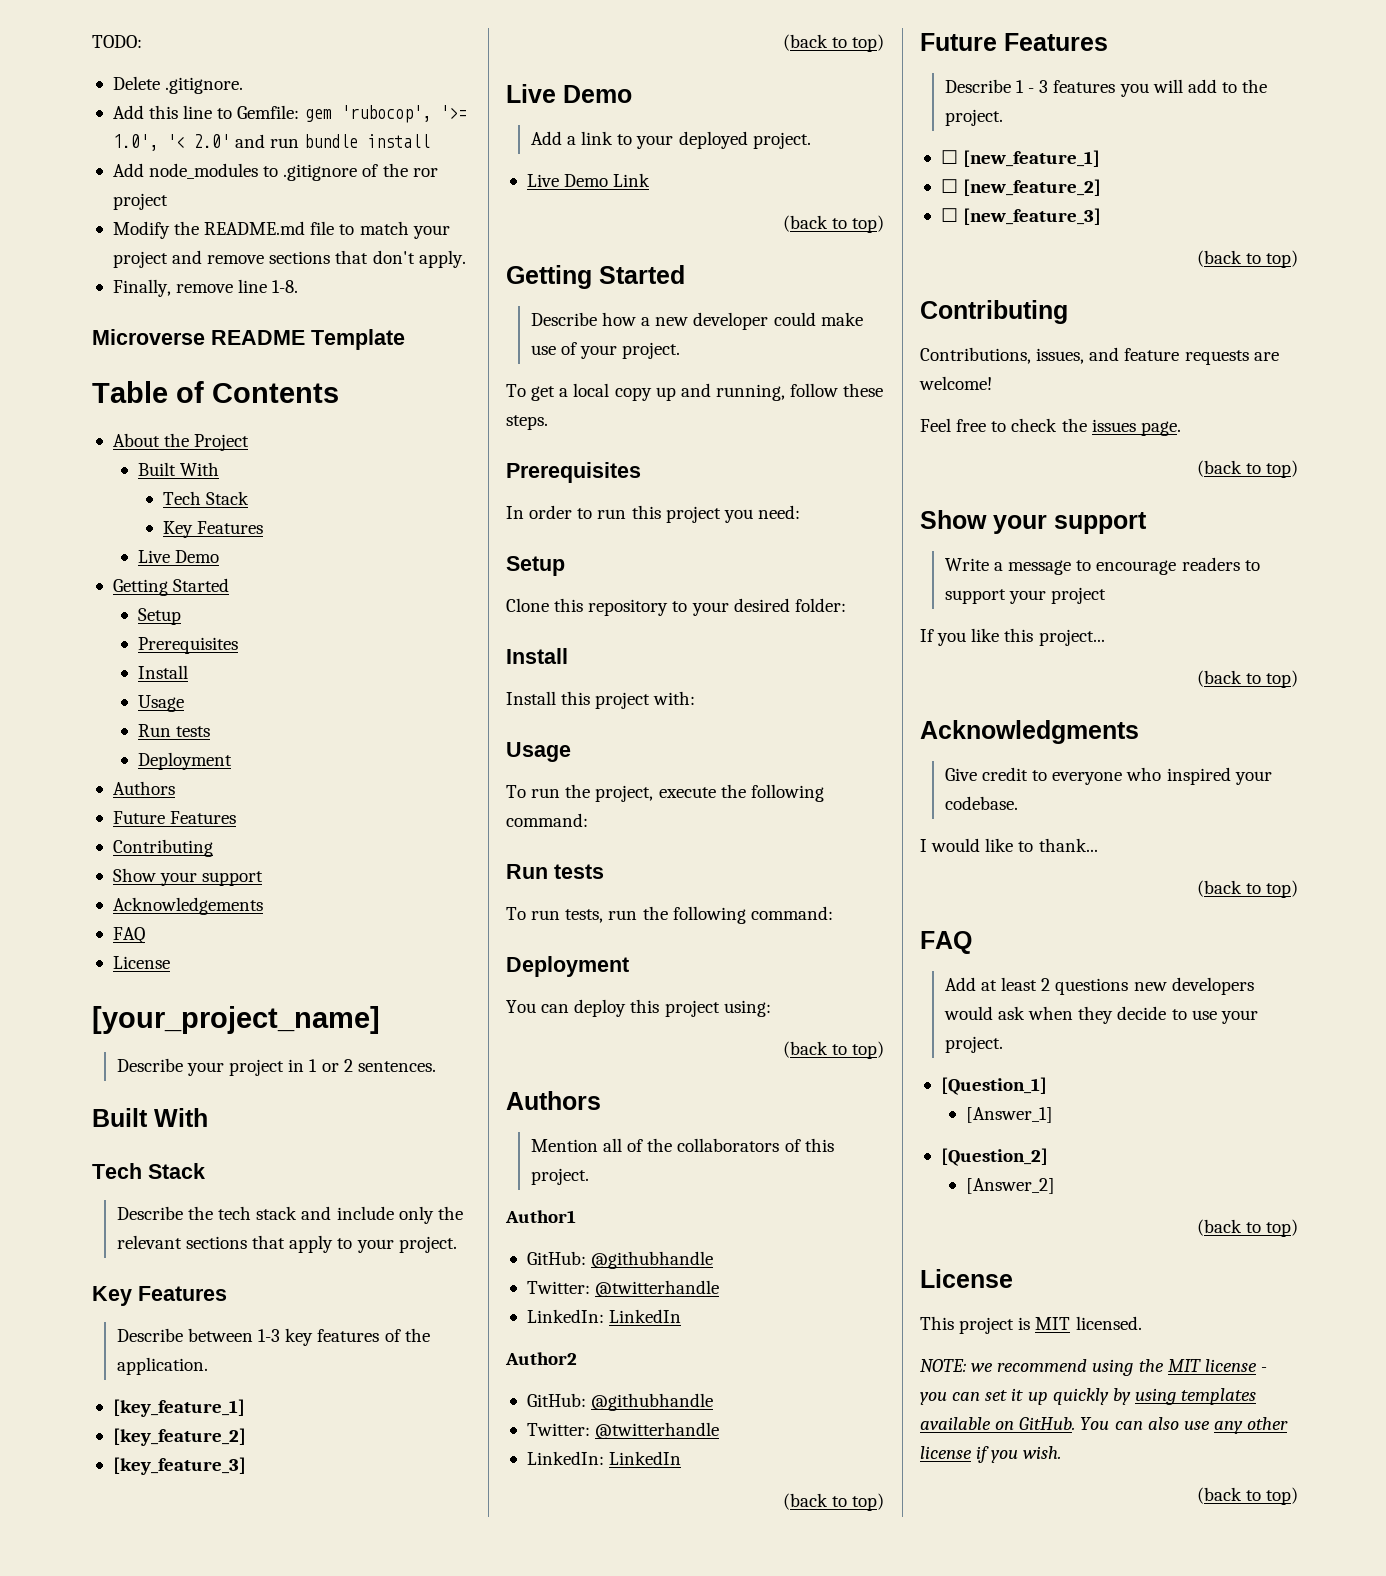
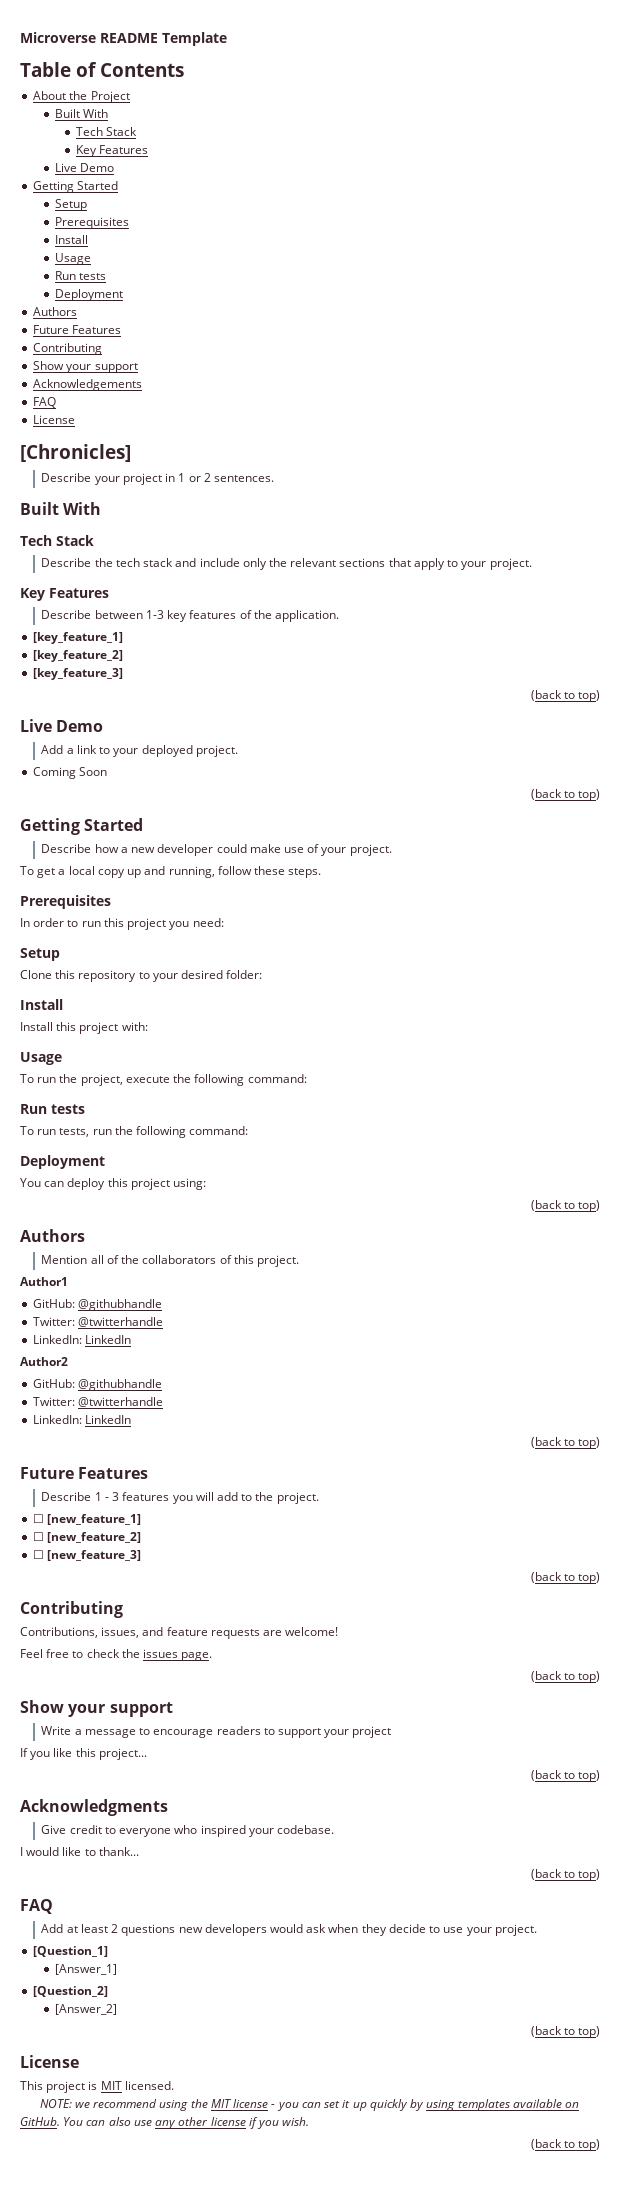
[92,35,142,48] [112,76,244,94] [112,105,467,123] [112,134,431,151] [112,163,438,181] [112,193,168,210] [112,221,450,239] [112,250,466,268] [112,279,299,297] TODO: // Delete .gitignore. // Add this line to Gemfile: gem 'rubocop', '>= 1.0', '< 2.0' and run bundle install // Add node_modules to .gitignore of the ror project // Modify the README.md file to match your project and remove sections that don't apply. // Finally, remove line 1-8. // -> (20, 37) none
[92,1006,380,1034] [your_project_name] -> [20,444,131,462] [Chronicles]
[526,173,651,187] Live Demo Link -> [33,767,108,779] Coming Soon

